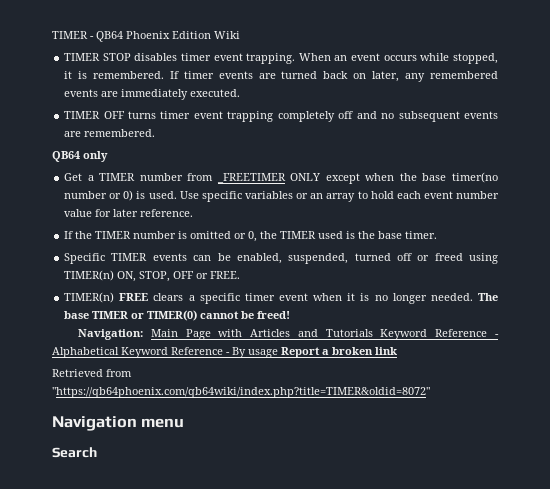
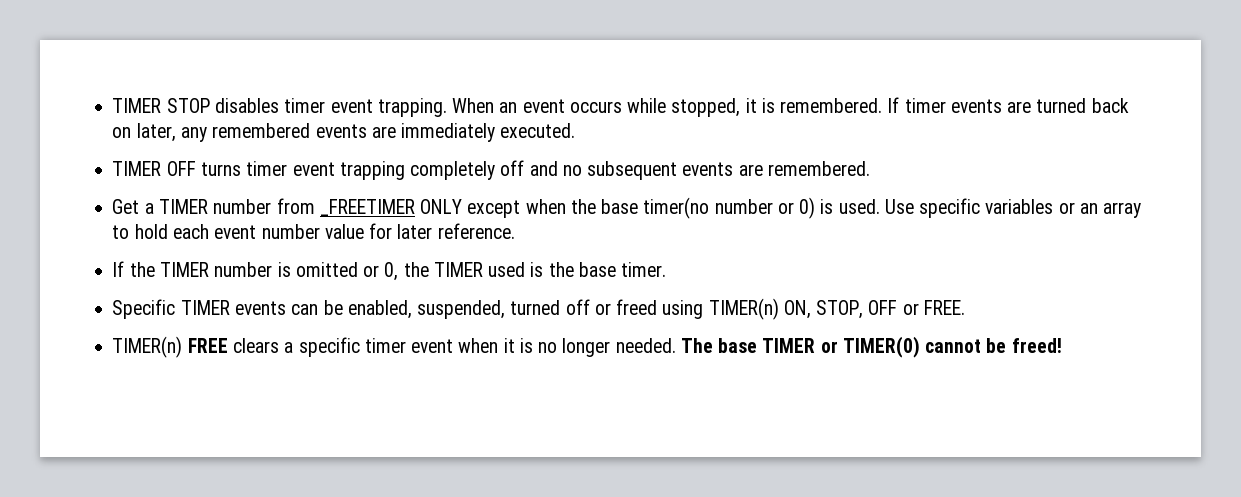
[52,31,240,42] [64,53,101,61] TIMER - QB64 Phoenix Edition Wiki // TIMER -> [112,98,162,113] TIMER
[52,151,108,162] // QB64 only -> (870, 168) none
[78,329,499,340] [52,347,397,358] [52,369,132,377] [52,387,430,398] [52,416,185,431] [52,447,97,458] // Navigation: Main Page with Articles and Tutorials Keyword Reference - Alphabetical Keyword Reference - By usage Report a broken link // Retrieved from "https://qb64phoenix.com/qb64wiki/index.php?title=TIMER&oldid=8072" // Navigation menu // Search -> (1062, 345) none

